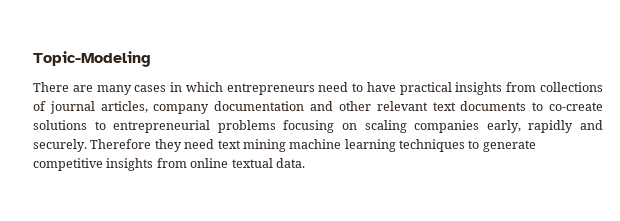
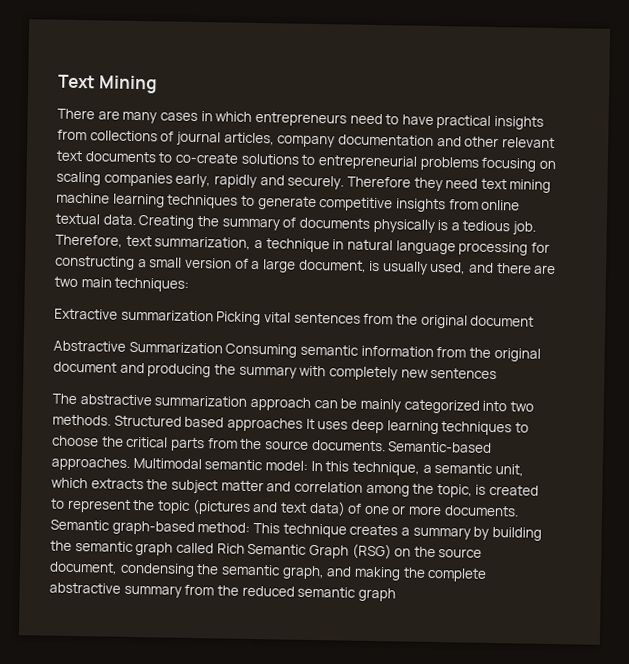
[33,51,151,67] Topic-Modeling -> [58,74,157,94] Text Mining
(305, 163) none -> [138,215,537,235] [55,234,550,256] [55,255,557,275] [54,276,190,292] [54,308,535,329] [53,340,541,362] [53,361,498,381] [52,393,534,414] [52,414,529,436] [52,435,493,453] [51,456,524,477] [51,477,540,498] [51,498,519,517] [50,519,542,541] [50,540,483,560] [49,561,488,582] [49,582,396,602] Creating the summary of documents physically is a tedious job. Therefore, text summarization, a technique in natural language processing for constructing a small version of a large document, is usually used, and there are two main techniques: // Extractive summarization Picking vital sentences from the original document // Abstractive Summarization Consuming semantic information from the original document and producing the summary with completely new sentences // The abstractive summarization approach can be mainly categorized into two methods. Structured based approaches It uses deep learning techniques to choose the critical parts from the source documents. Semantic-based approaches. Multimodal semantic model: In this technique, a semantic unit, which extracts the subject matter and correlation among the topic, is created to represent the topic (pictures and text data) of one or more documents. Semantic graph-based method: This technique creates a summary by building the semantic graph called Rich Semantic Graph (RSG) on the source document, condensing the semantic graph, and making the complete abstractive summary from the reduced semantic graph

